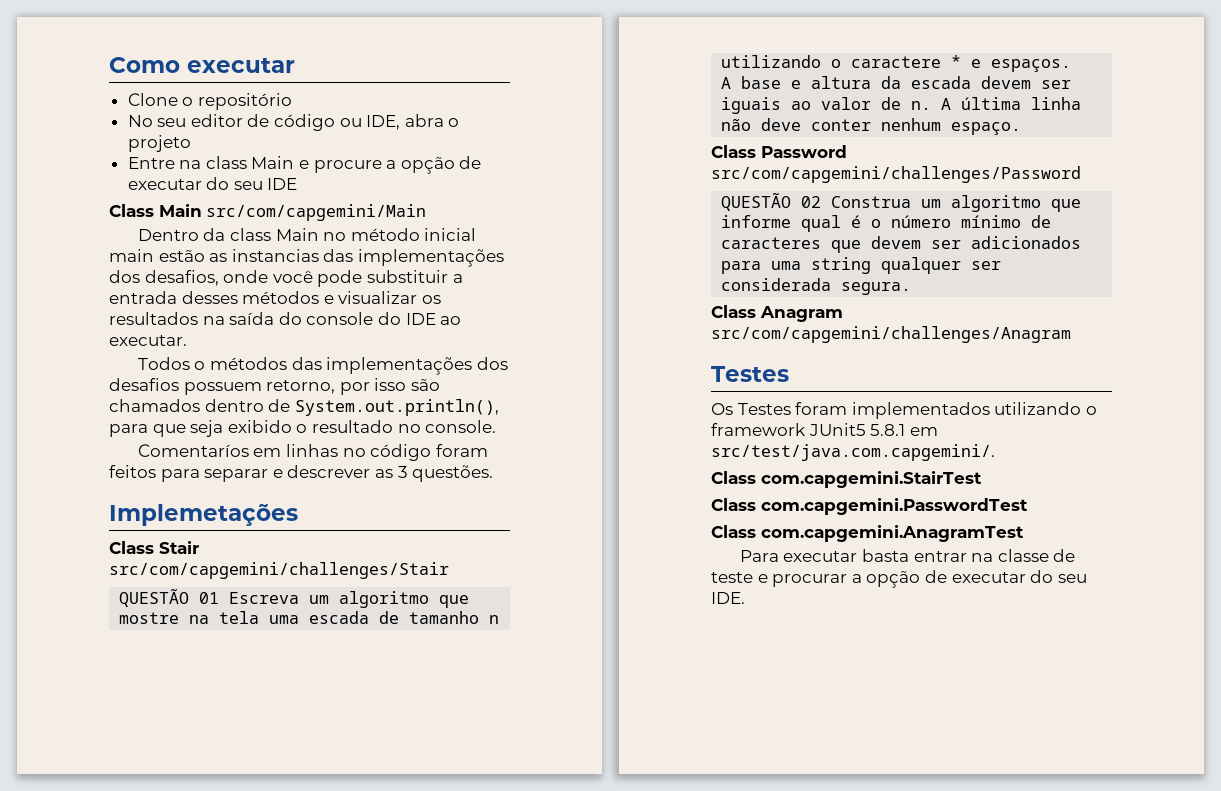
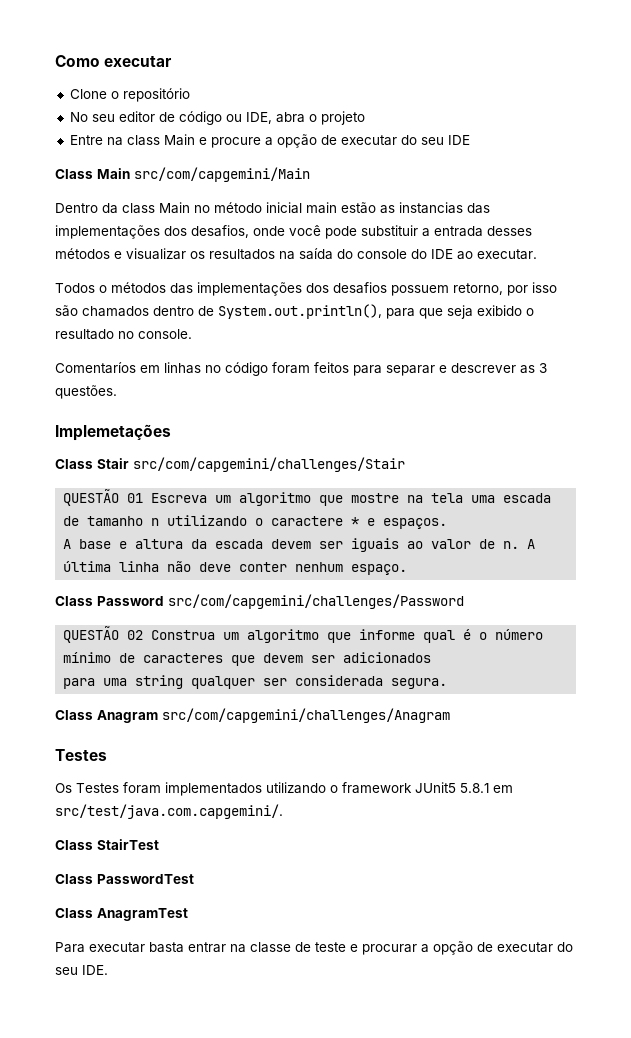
[760,471,982,488] [711,498,1028,515] [711,525,1024,542] com.capgemini.StairTest // Class com.capgemini.PasswordTest // Class com.capgemini.AnagramTest -> [97,839,159,850] [55,874,194,884] [55,908,188,921] StairTest // Class PasswordTest // Class AnagramTest

